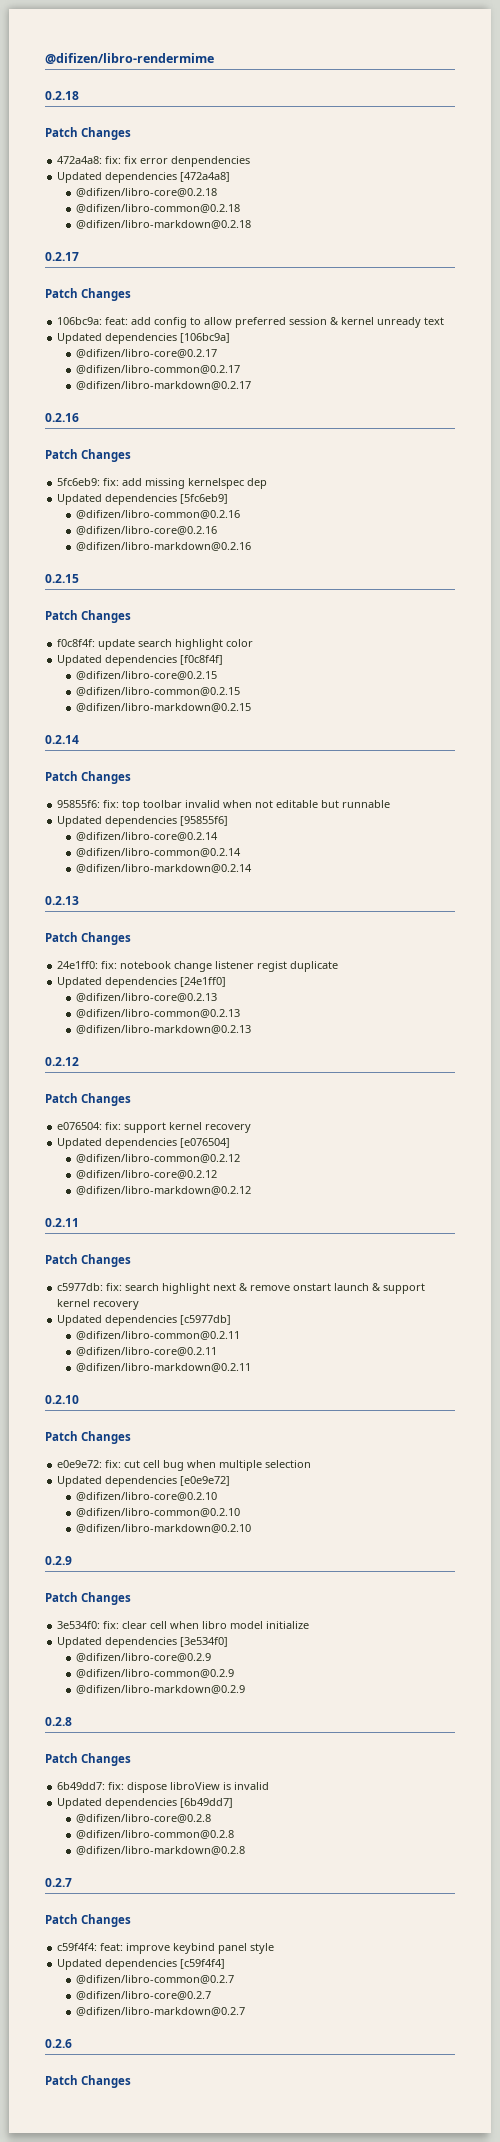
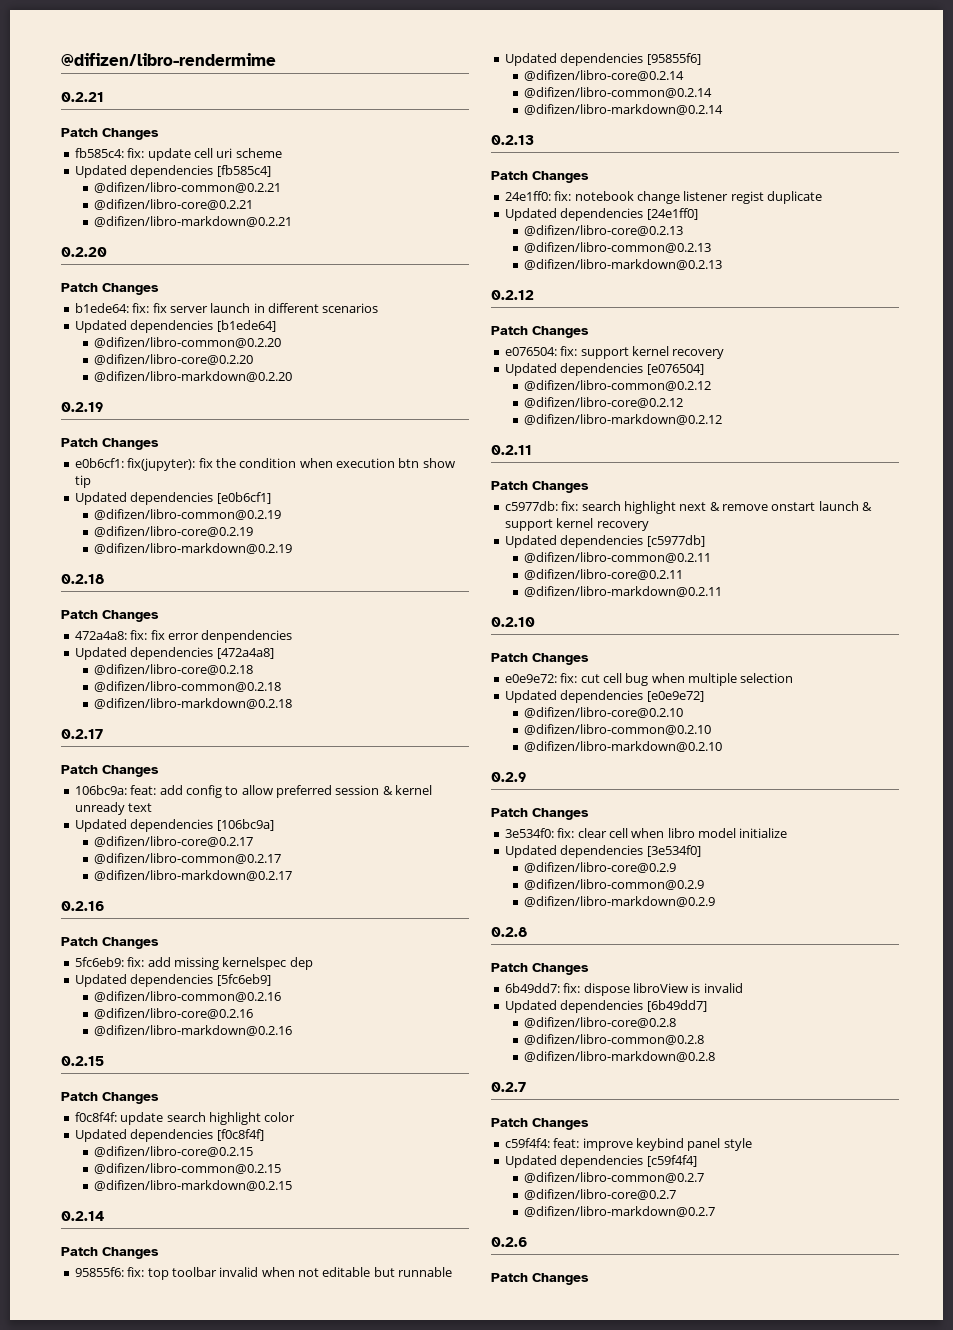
(214, 58) none -> [61,92,104,102] [61,128,159,140] [74,148,282,161] [74,165,271,178] [94,182,282,193] [94,199,254,210] [94,216,293,227] [61,247,107,257] [61,283,159,295] [74,303,379,313] [74,320,276,333] [94,337,282,348] [94,354,254,365] [94,371,293,382] [61,402,103,412] [61,438,159,450] [74,458,455,471] [74,475,91,488] [74,492,271,505] [94,509,282,520] [94,526,254,537] [94,543,293,554] // 0.2.21 // Patch Changes // fb585c4: fix: update cell uri scheme // Updated dependencies [fb585c4] // @difizen/libro-common@0.2.21 // @difizen/libro-core@0.2.21 // @difizen/libro-markdown@0.2.21 // 0.2.20 // Patch Changes // b1ede64: fix: fix server launch in different scenarios // Updated dependencies [b1ede64] // @difizen/libro-common@0.2.20 // @difizen/libro-core@0.2.20 // @difizen/libro-markdown@0.2.20 // 0.2.19 // Patch Changes // e0b6cf1: fix(jupyter): fix the condition when execution btn show tip // Updated dependencies [e0b6cf1] // @difizen/libro-common@0.2.19 // @difizen/libro-core@0.2.19 // @difizen/libro-markdown@0.2.19

